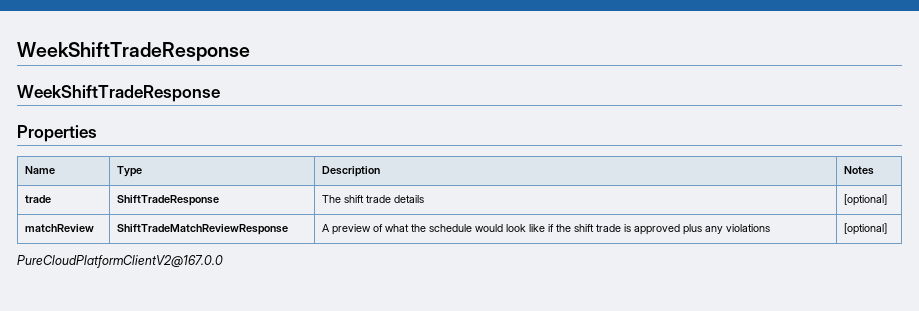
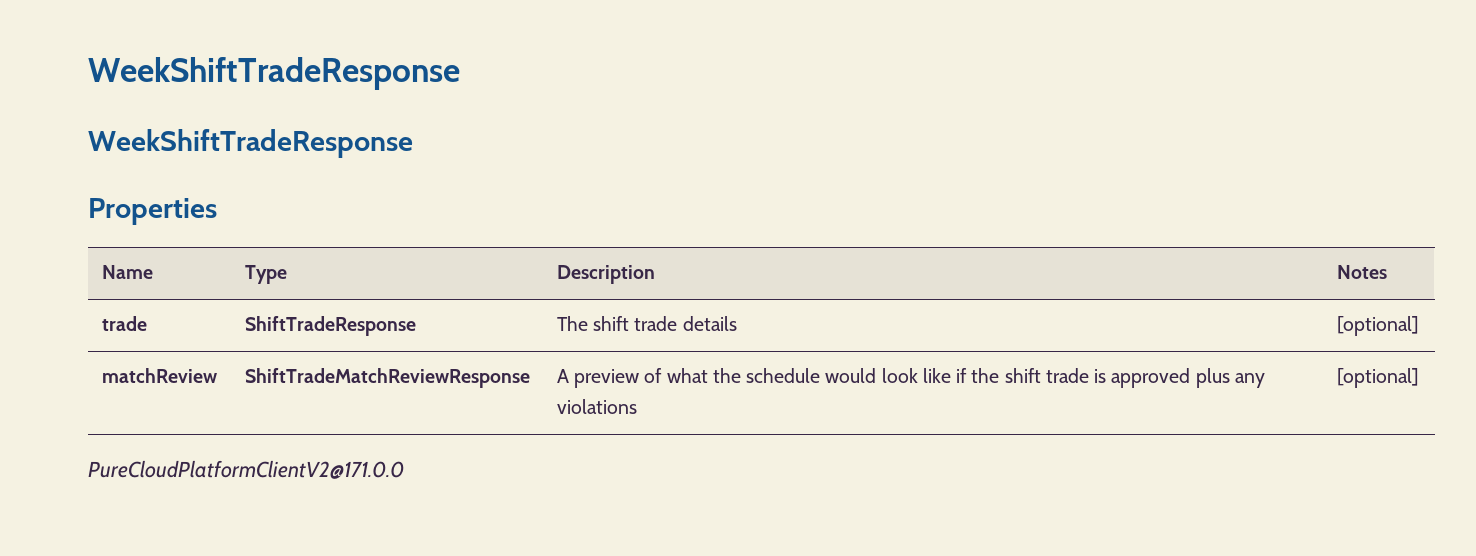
[17,255,223,268] PureCloudPlatformClientV2@167.0.0 -> [88,460,404,479] PureCloudPlatformClientV2@171.0.0

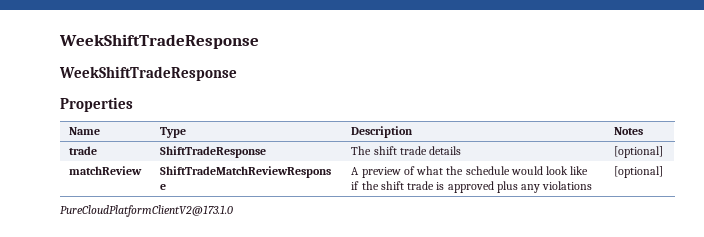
[88,460,404,479] PureCloudPlatformClientV2@171.0.0 -> [60,205,233,217] PureCloudPlatformClientV2@173.1.0

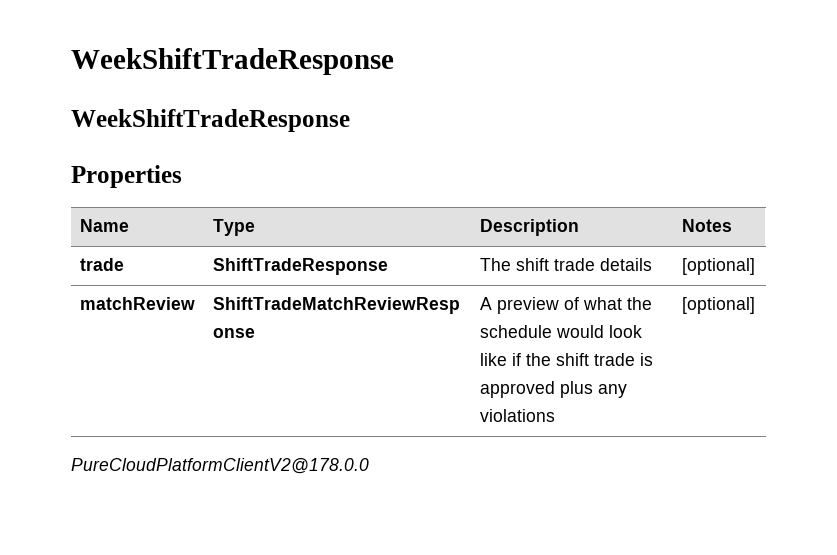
[60,205,233,217] PureCloudPlatformClientV2@173.1.0 -> [71,458,369,474] PureCloudPlatformClientV2@178.0.0

